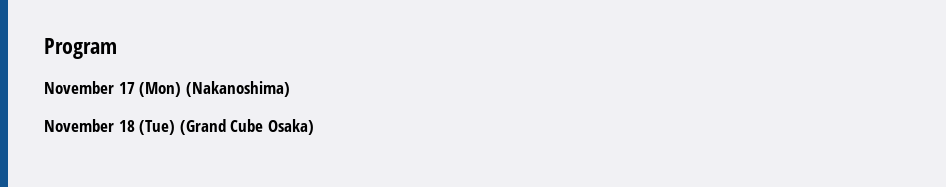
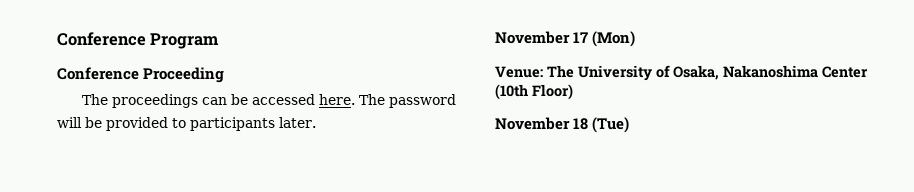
(44, 48) none -> [57,32,146,46] Conference
[44,81,290,97] November 17 (Mon) (Nakanoshima) -> [57,67,225,83] [81,94,456,108] [57,117,316,131] [495,31,636,47] [495,65,868,81] [495,84,573,100] Conference Proceeding // The proceedings can be accessed here. The password will be provided to participants later. // November 17 (Mon) // Venue: The University of Osaka, Nakanoshima Center (10th Floor)
[179,119,314,135] (Grand Cube Osaka) -> (630, 125) none

